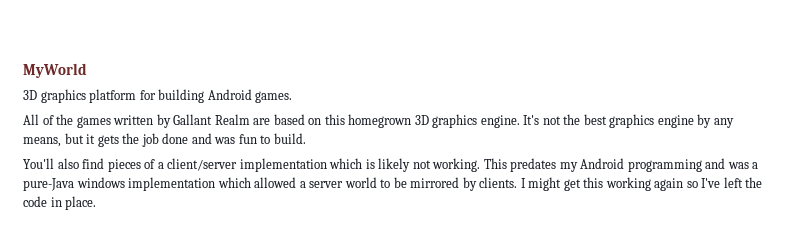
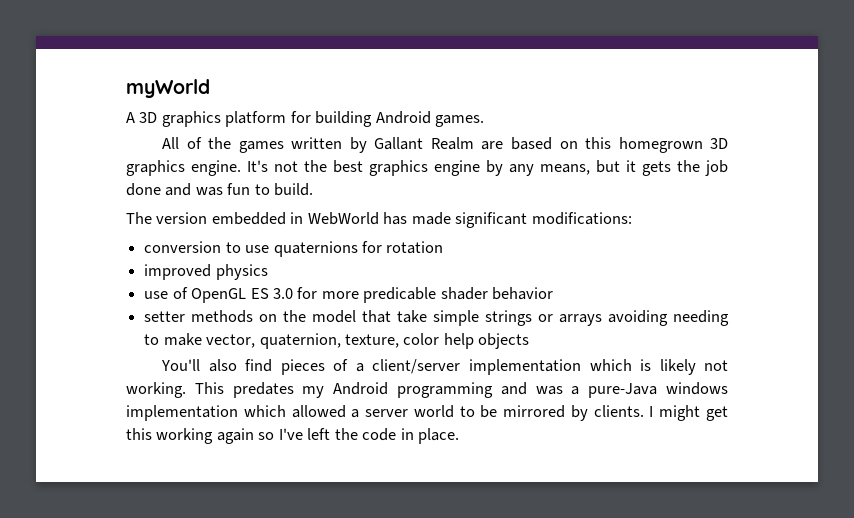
[23,63,87,78] MyWorld // -> [126,79,210,98] [126,112,135,123] myWorld // A
(306, 138) none -> [126,212,632,228] [144,241,444,257] [144,264,268,280] [144,287,554,303] [144,310,729,326] [144,333,530,349] // The version embedded in WebWorld has made significant modifications: // conversion to use quaternions for rotation // improved physics // use of OpenGL ES 3.0 for more predicable shader behavior // setter methods on the model that take simple strings or arrays avoiding needing to make vector, quaternion, texture, color help objects

